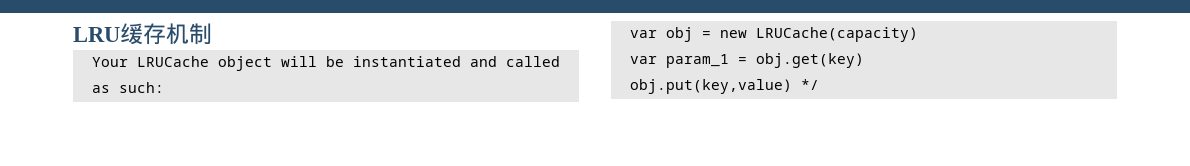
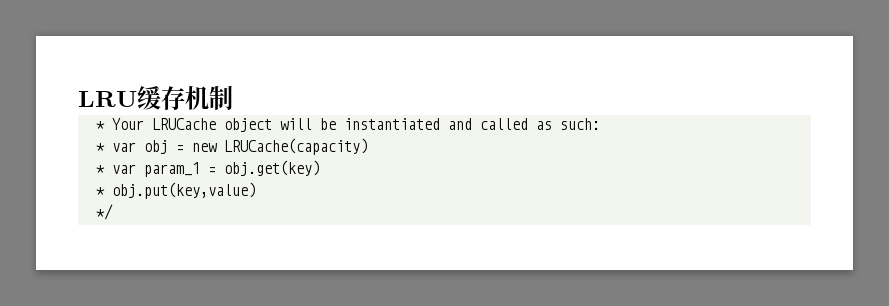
(212, 34) none -> [96,121,106,130] *
(164, 87) none -> [96,143,106,152] *
(918, 34) none -> [96,165,106,174] *
(864, 60) none -> [96,187,106,196] *
(792, 86) none -> (257, 190) //

